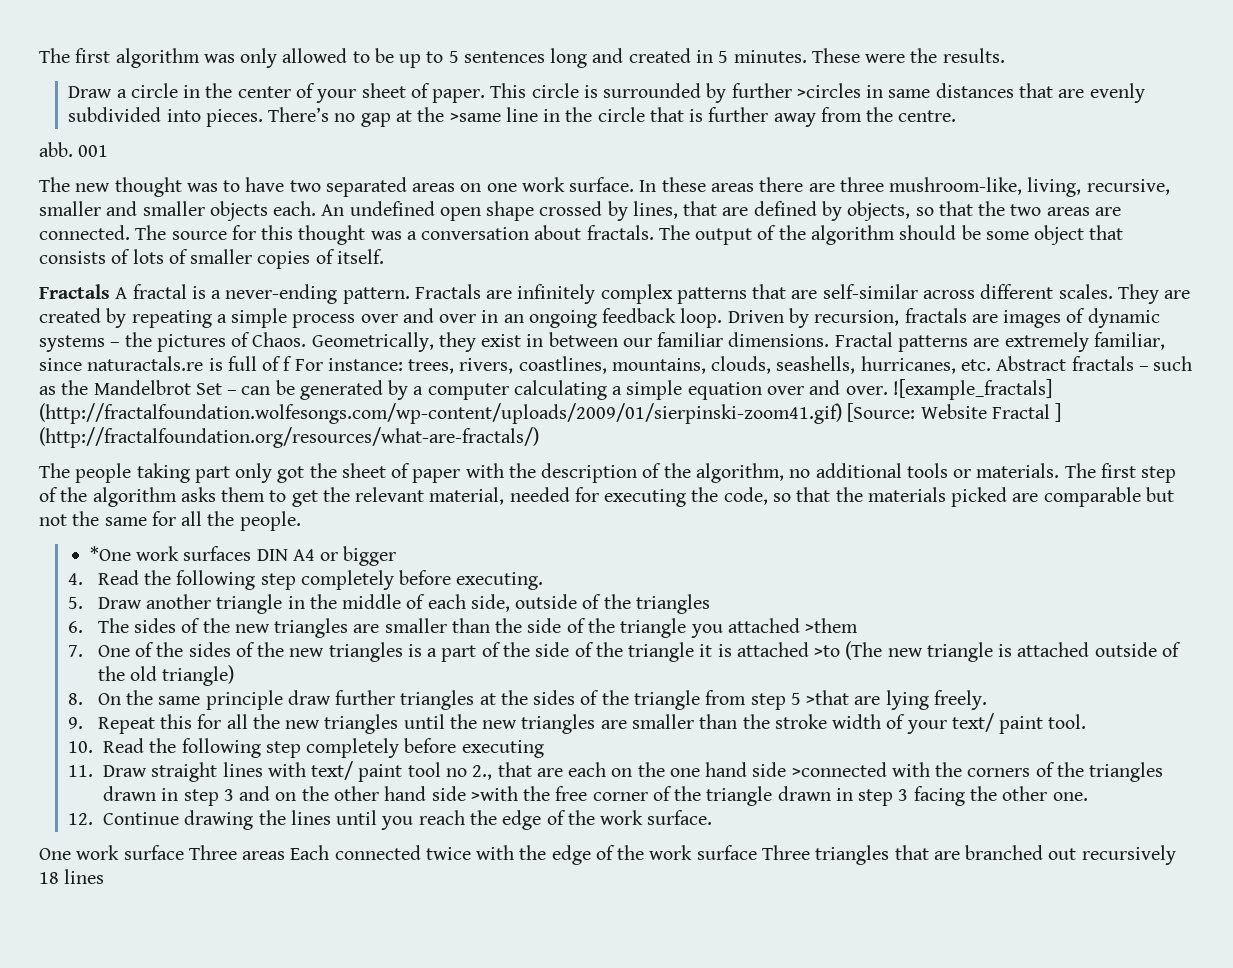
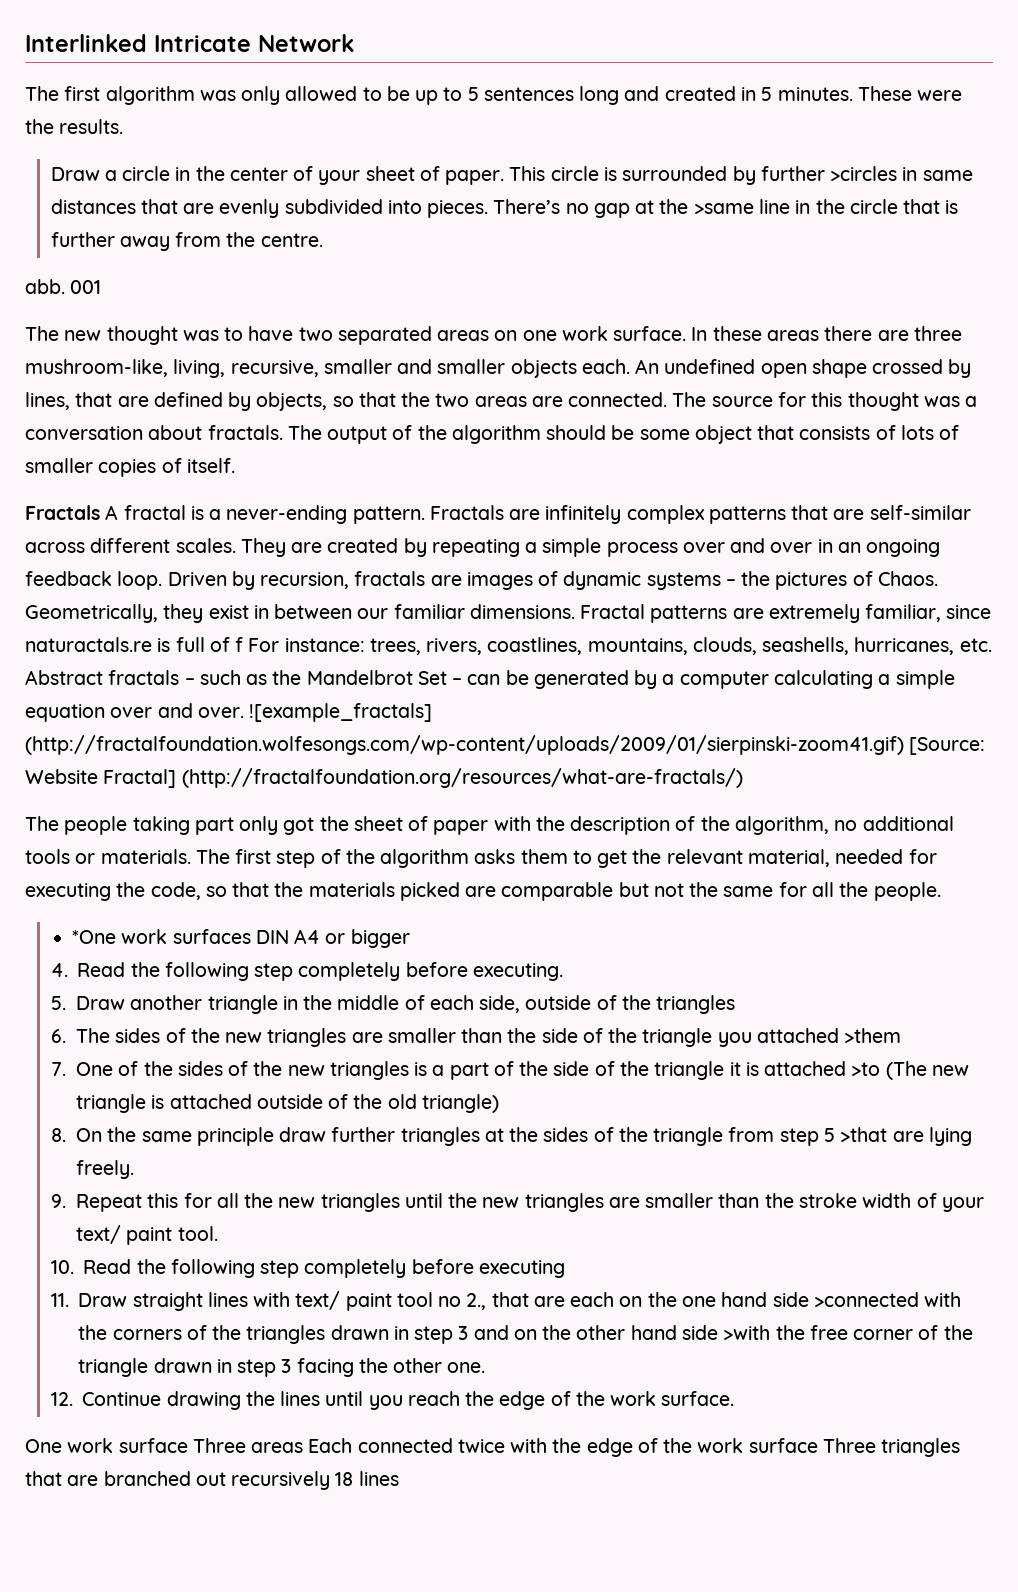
(39, 55) none -> [25,34,354,52] Interlinked Intricate Network //
[991,403,1062,422] Fractal ] -> [103,769,177,788] Fractal]

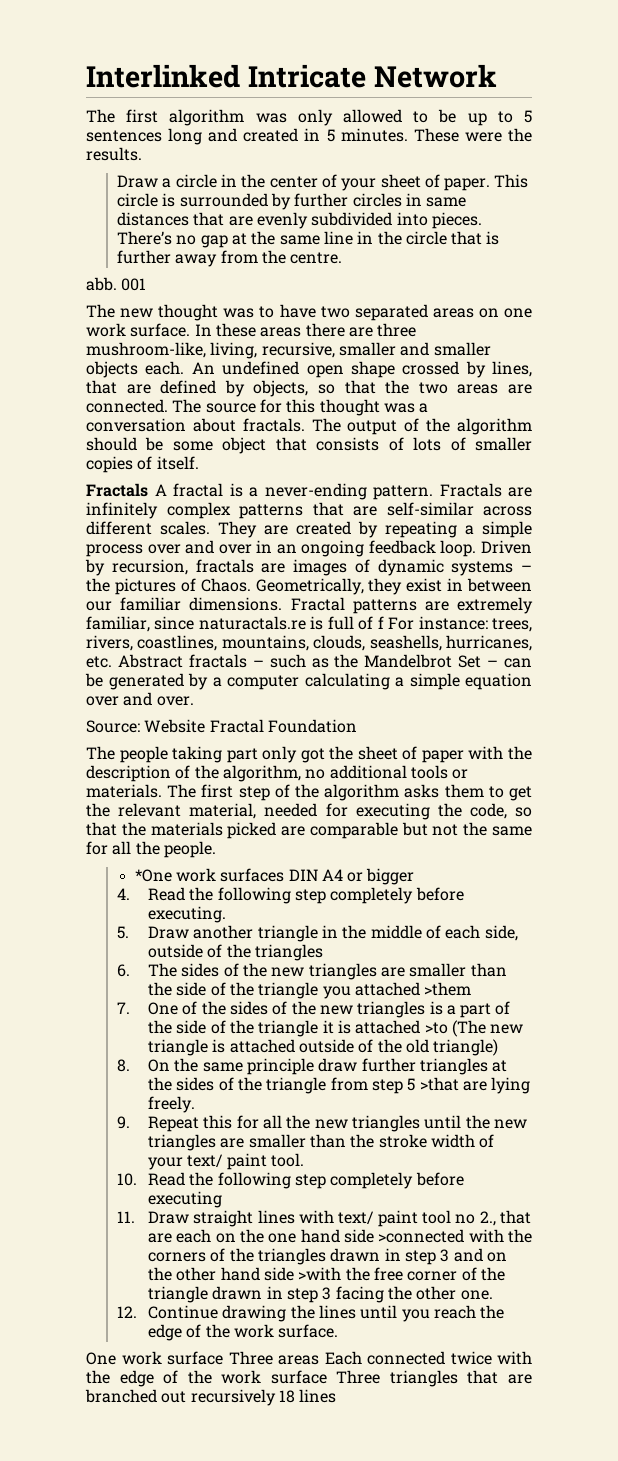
[830,166,898,181] >circles -> [352,193,402,207] circles
[693,203,754,214] >same -> [279,235,320,245] same
[249,703,433,722] [25,735,986,755] [25,768,743,788] ![example_fractals] (http://fractalfoundation.wolfesongs.com/wp-content/uploads/2009/01/sierpinski-zoom41.gif) [Source: Website Fractal] (http://fractalfoundation.org/resources/what-are-fractals/) -> [86,719,357,733] // Source: Website Fractal Foundation

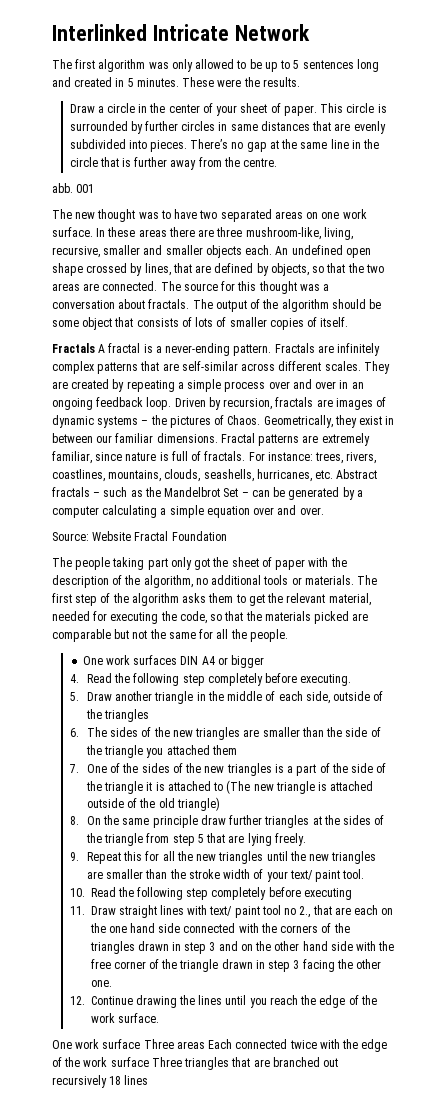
[198,616,306,630] naturactals.re -> [125,452,157,461] nature
[377,616,384,629] f -> [204,451,246,461] fractals.
[134,869,172,882] *One -> [82,656,103,665] One
[424,982,472,996] >them -> [211,745,237,755] them
[424,1022,448,1034] >to -> [213,782,224,791] to
[419,1077,459,1091] >that -> [206,833,226,843] that
[378,1229,465,1243] >connected -> [183,923,236,933] connected
[298,1267,342,1281] >with -> [356,941,377,951] with

